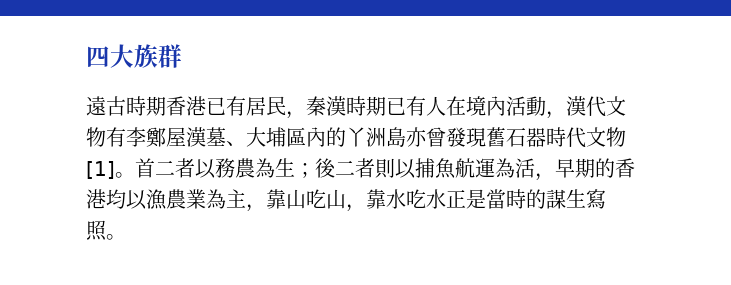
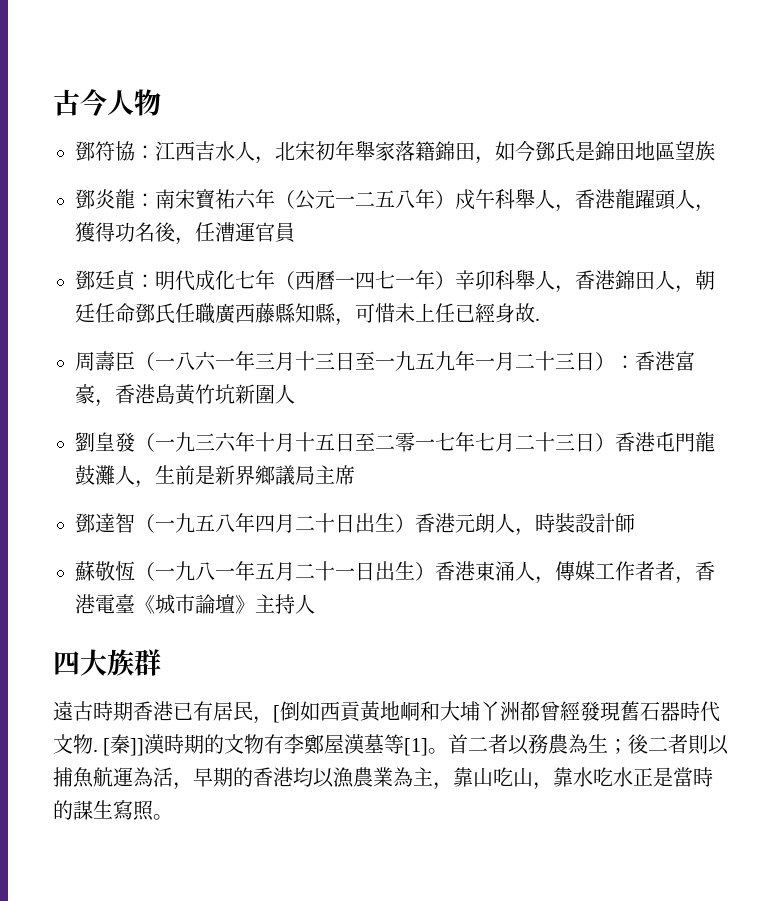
(86, 56) none -> [53,89,161,116] [75,140,715,164] [75,188,715,212] [75,222,295,245] [75,269,715,293] [75,303,540,326] [75,351,695,371] [75,384,295,407] [75,432,715,452] [75,465,355,488] [75,513,635,536] [75,561,715,584] [75,594,315,614] 古今人物 // 鄧符協：江西吉水人，北宋初年舉家落籍錦田，如今鄧氏是錦田地區望族 // 鄧炎龍：南宋寶祐六年（公元一二五八年）戍午科舉人，香港龍躍頭人，獲得功名後，任漕運官員 // 鄧廷貞：明代成化七年（西曆一四七一年）辛卯科舉人，香港錦田人，朝廷任命鄧氏任職廣西藤縣知縣，可惜未上任已經身故. // 周壽臣（一八六一年三月十三日至一九五九年一月二十三日）：香港富豪，香港島黃竹坑新圍人 // 劉皇發（一九三六年十月十五日至二零一七年七月二十三日）香港屯門龍鼓灘人，生前是新界鄉議局主席 // 鄧達智（一九五八年四月二十日出生）香港元朗人，時裝設計師 // 蘇敬恆（一九八一年五月二十一日出生）香港東涌人，傳媒工作者者，香港電臺《城市論壇》主持人 //
[306,96,626,119] [86,127,446,147] 秦漢時期已有人在境內活動，漢代文物有李鄭屋漢墓、大埔區內的丫洲島亦曾 -> [273,701,580,723] [倒如西貢黃地峒和大埔丫洲都曾經
(626, 137) none -> [93,734,405,756] . [秦]]漢時期的文物有李鄭屋漢墓等

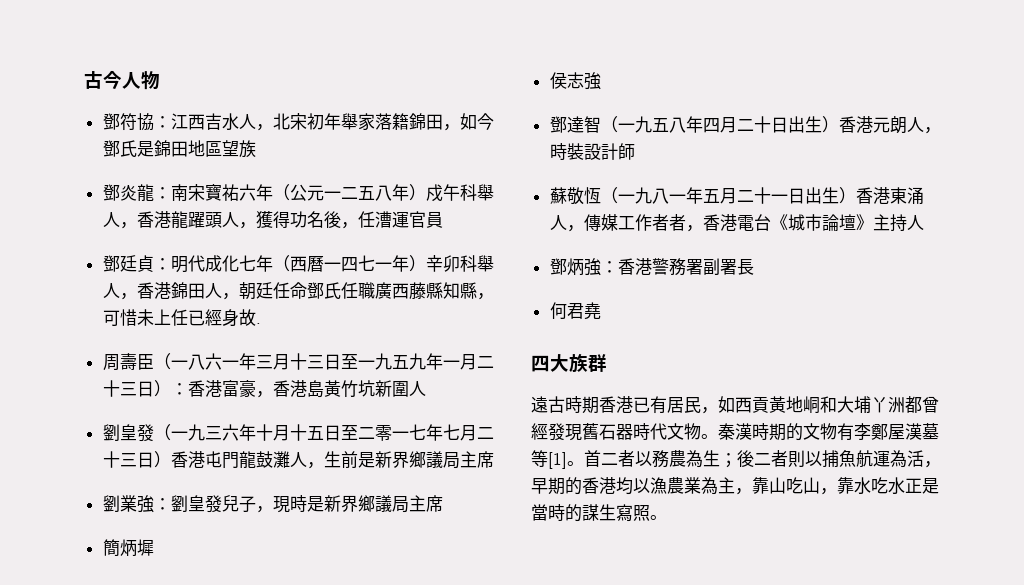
(355, 475) none -> [102,495,443,513] [102,539,154,557] [549,72,601,90] // 劉業強：劉皇發兒子，現時是新界鄉議局主席 // 簡炳墀 // 侯志強
[115,594,135,613] 臺 -> [753,214,771,231] 台
(315, 604) none -> [549,258,754,276] [549,302,601,320] // 鄧炳強：香港警務署副署長 // 何君堯
[273,701,300,723] [倒 -> (718, 410) none
[93,734,145,756] . [秦]] -> [701,423,735,440] 。秦

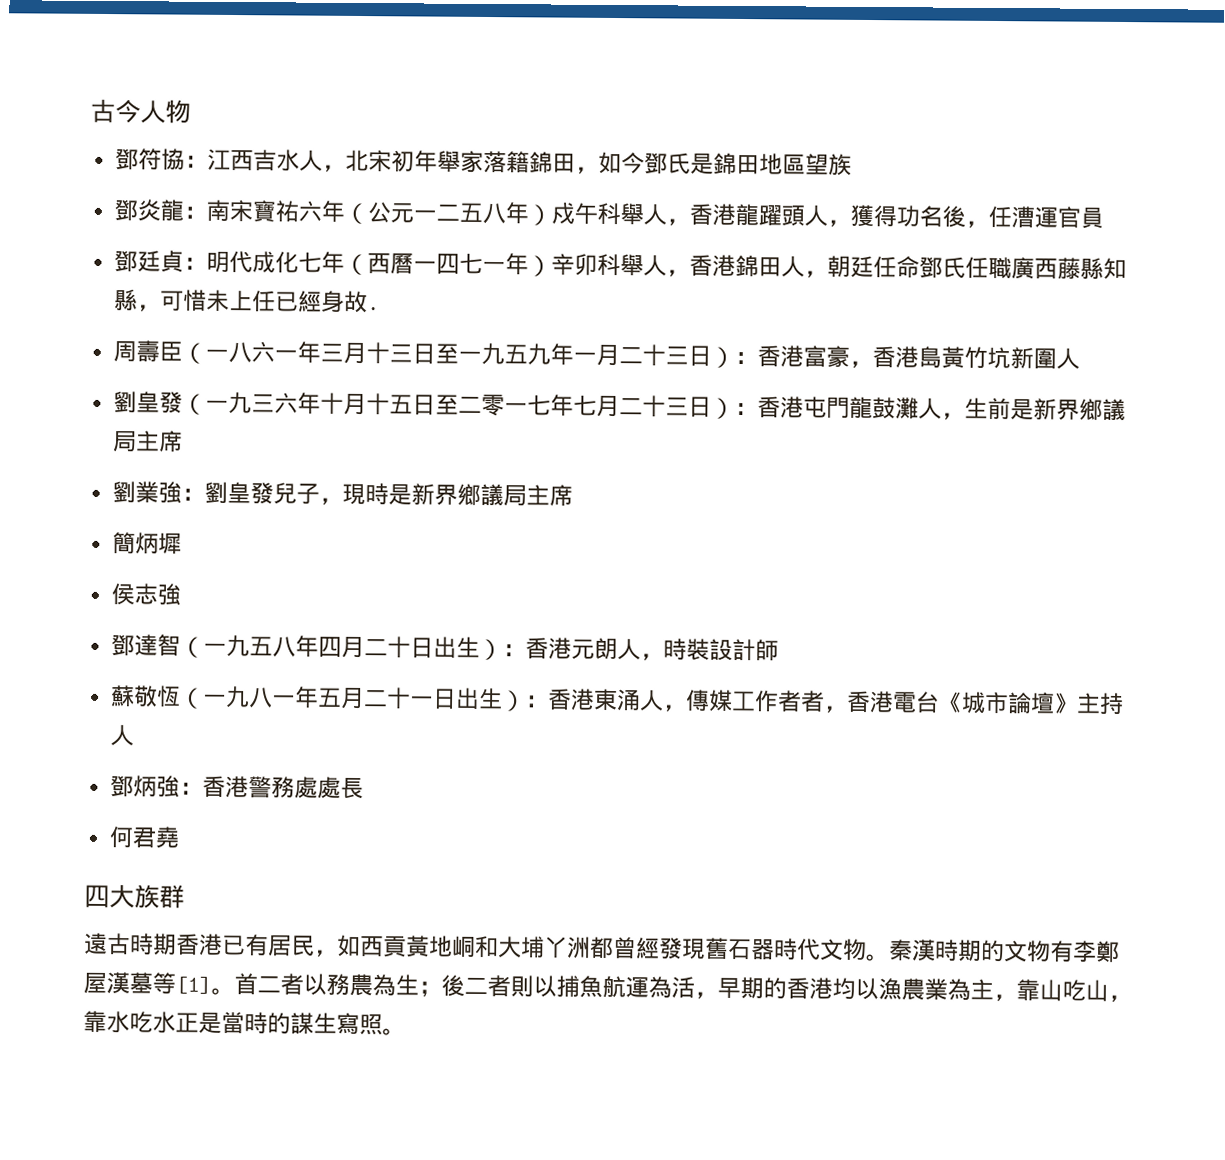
(171, 459) none -> [734,402,759,416] ：
(839, 124) none -> [502,644,527,657] ：
(856, 195) none -> [524,695,550,708] ：
[685,258,737,276] 署副署 -> [294,776,342,799] 處處

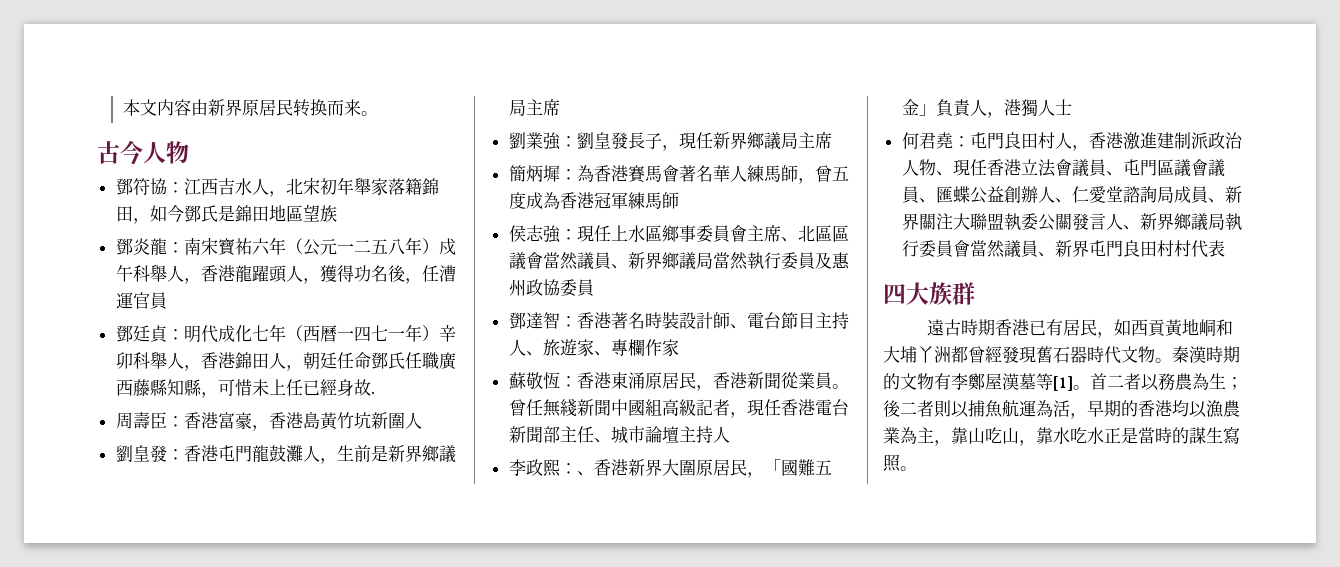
(90, 111) none -> [122,99,378,117] 本文内容由新界原居民转换而来。 //
[182,341,736,368] （一八六一年三月十三日至一九五九年一月二十三日） -> (167, 420) none
[182,391,736,419] （一九三六年十月十五日至二零一七年七月二十三日） -> (167, 453) none
[273,482,413,506] 兒子，現時是 -> [627,132,713,151] 長子，現任
[111,583,182,606] [111,634,780,662] [110,685,964,714] // 侯志強 // 鄧達智（一九五八年四月二十日出生）：香港元朗人，時裝設計師 // 蘇敬恆（一九八一年五月二十一日出生）：香港東涌人，傳媒工作者者，香港電台《 -> [559,165,849,184] [508,192,679,209] [508,224,849,243] [508,252,850,270] [508,279,594,297] [508,312,849,329] [508,339,679,357] [508,372,849,391] [508,399,849,418] [508,426,611,443] ：為香港賽馬會著名華人練馬師，曾五度成為香港冠軍練馬師 // 侯志強：現任上水區鄉事委員會主席、北區區議會當然議員、新界鄉議局當然執行委員及惠州政協委員 // 鄧達智：香港著名時裝設計師、電台節目主持人、旅遊家、專欄作家 // 蘇敬恆：香港東涌原居民，香港新聞從業員。曾任無綫新聞中國組高級記者，現任香港電台新聞部主任、
[1053,692,1079,714] 》 -> (679, 434) none
[110,775,365,800] [109,826,181,849] 鄧炳強：香港警務處處長 // 何君堯 -> [508,459,832,478] [901,99,1072,118] [901,132,1243,151] [901,159,1225,177] [901,186,1242,204] [901,213,1242,231] [901,240,1225,258] 李政熙：、香港新界大圍原居民，「國難五金」負責人，港獨人士 // 何君堯：屯門良田村人，香港激進建制派政治人物、現任香港立法會議員、屯門區議會議員、匯蝶公益創辦人、仁愛堂諮詢局成員、新界關注大聯盟執委公關發言人、新界鄉議局執行委員會當然議員、新界屯門良田村村代表

